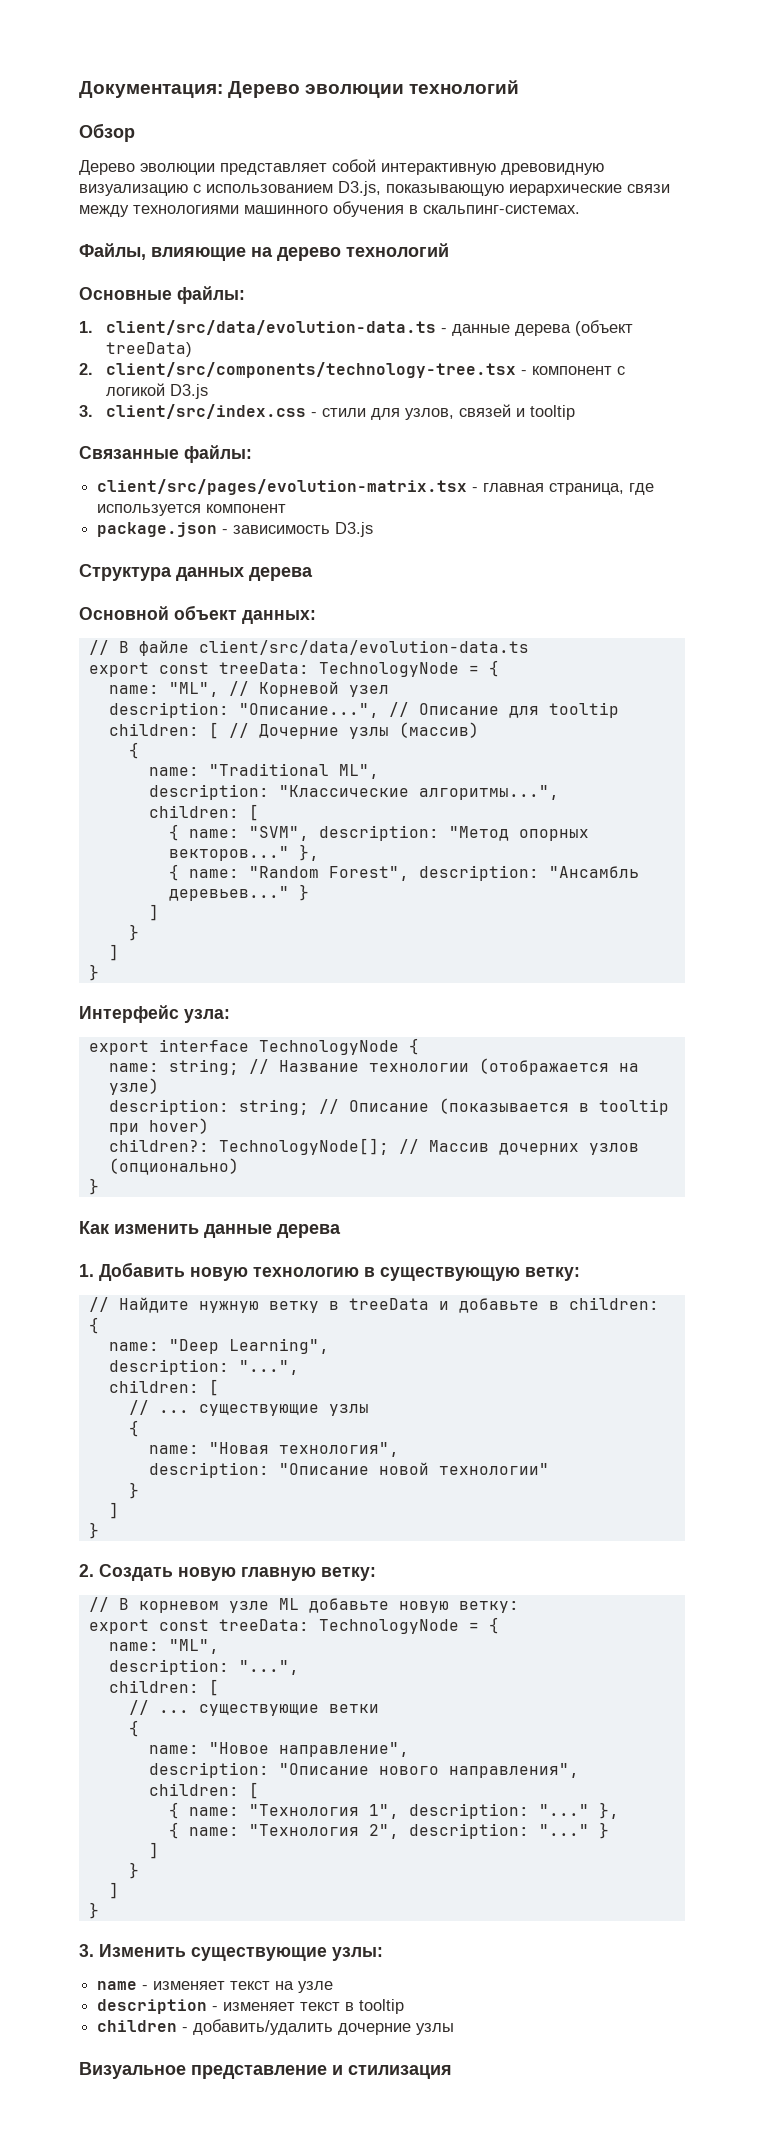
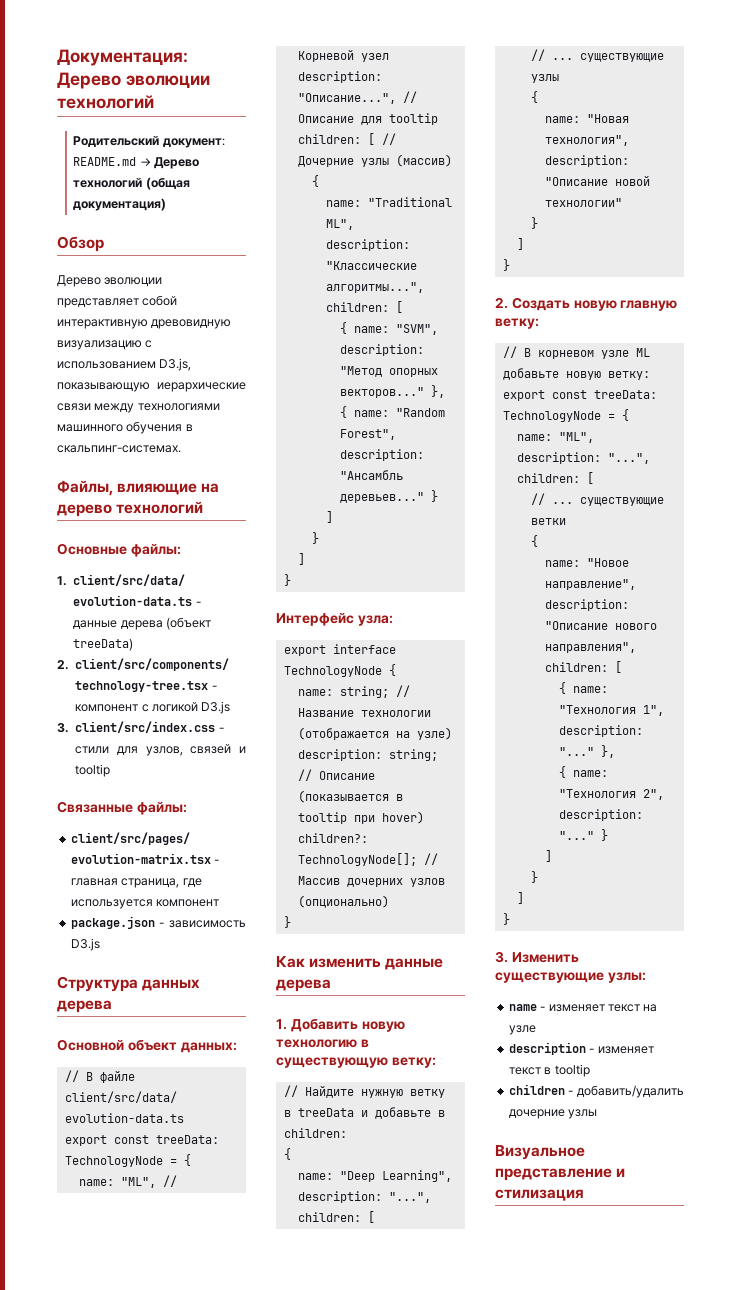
(520, 87) none -> [73,136,225,148] [73,157,200,169] [73,177,190,190] [73,198,167,211] // Родительский документ: README.md → Дерево технологий (общая документация)

